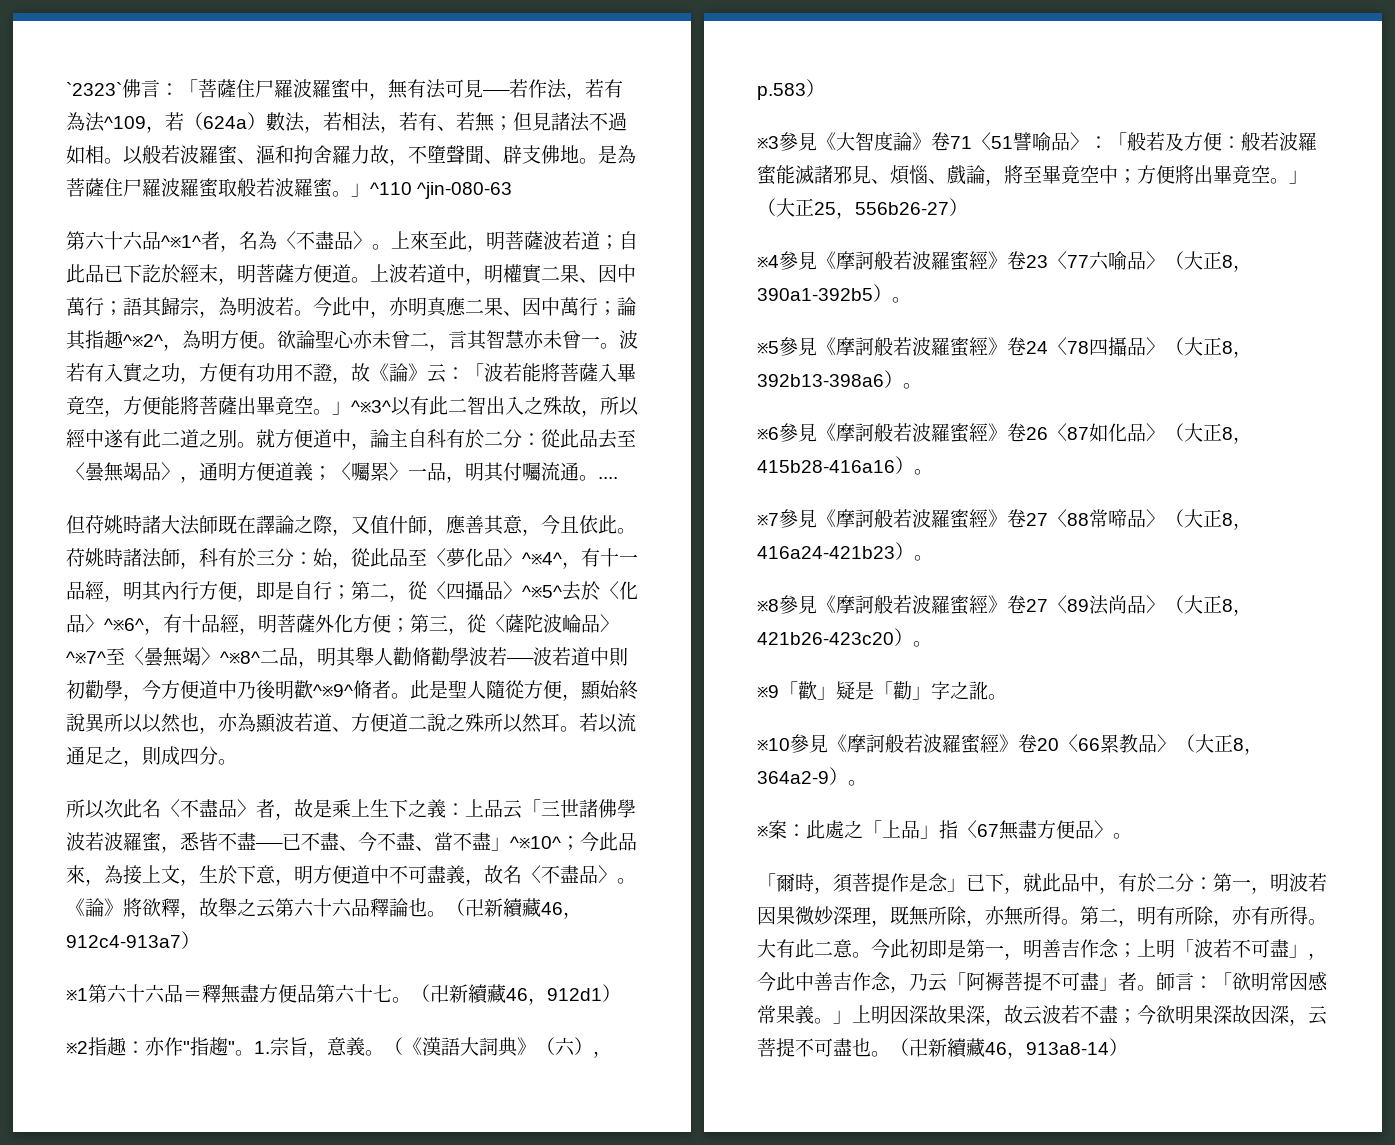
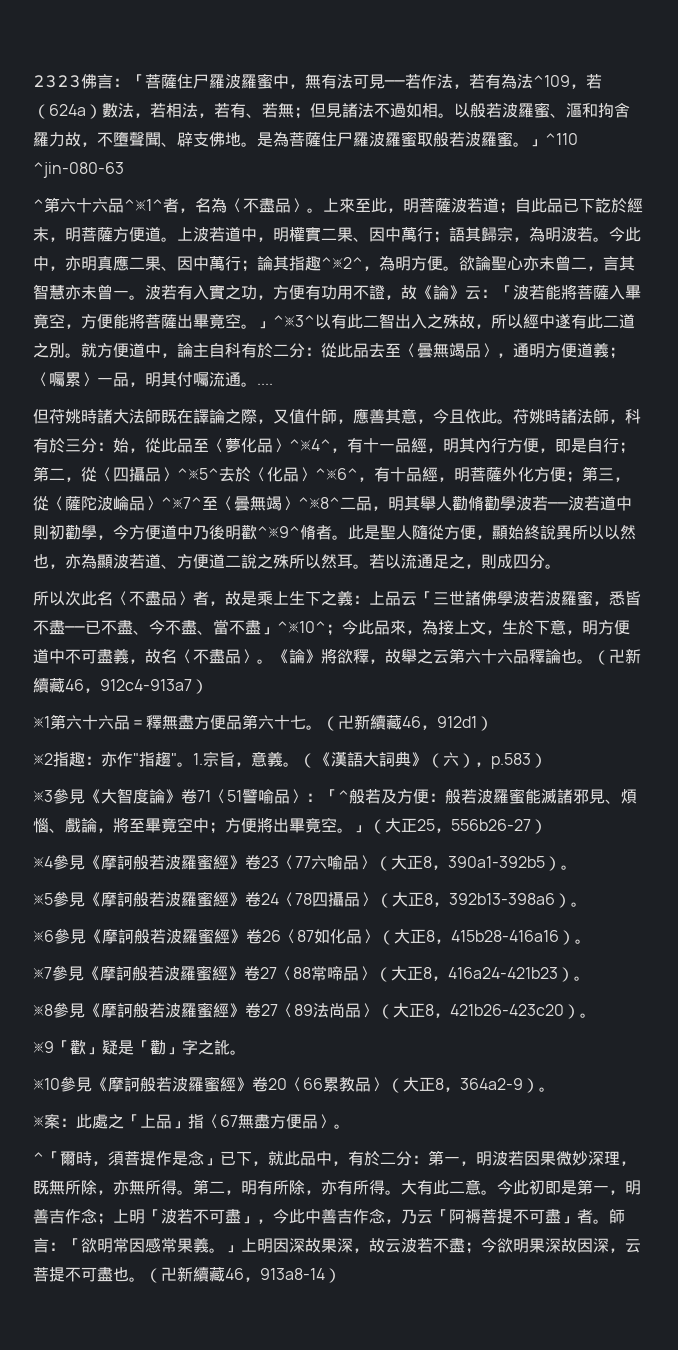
[66,82,122,96] `2323` -> [33,75,81,88] 2323
(513, 190) none -> [33,199,44,211] ^
(1127, 140) none -> [338,790,349,802] ^
(1132, 836) none -> [33,1152,44,1164] ^

